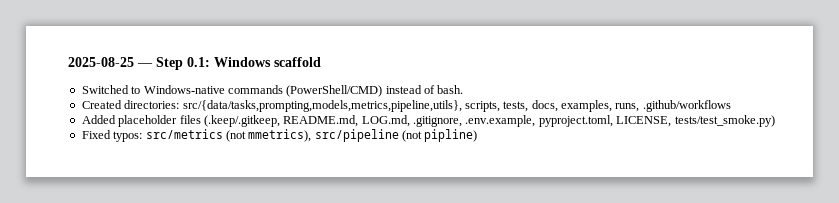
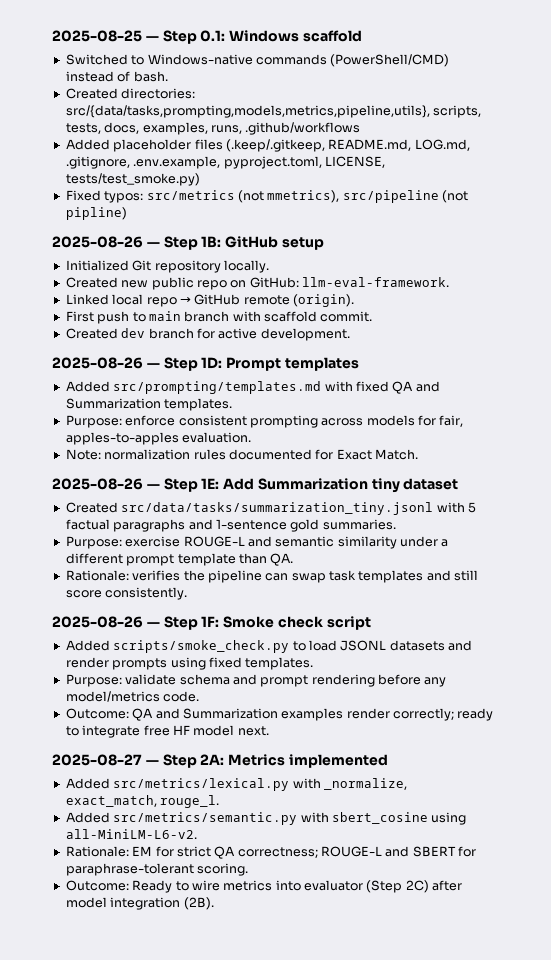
(478, 135) none -> [52,236,324,250] [65,260,269,273] [65,277,449,290] [65,294,354,307] [65,311,373,324] [65,328,350,341] [52,357,359,371] [65,381,440,394] [65,398,233,411] [65,415,464,428] [65,432,252,445] [65,449,418,460] [52,478,459,493] [65,502,476,515] [65,519,396,532] [65,536,449,549] [65,553,294,566] [65,570,479,583] [65,587,188,600] [52,616,371,630] [65,640,472,653] [65,657,314,670] [65,674,447,687] [65,691,200,702] [65,708,494,721] [65,725,269,738] [52,754,388,768] [65,778,407,791] [65,795,220,808] [65,812,467,825] [65,829,197,839] [65,846,477,859] [65,863,249,876] [65,880,463,893] [65,897,214,910] // 2025-08-26 — Step 1B: GitHub setup // Initialized Git repository locally. // Created new public repo on GitHub: llm-eval-framework. // Linked local repo → GitHub remote (origin). // First push to main branch with scaffold commit. // Created dev branch for active development. // 2025-08-26 — Step 1D: Prompt templates // Added src/prompting/templates.md with fixed QA and Summarization templates. // Purpose: enforce consistent prompting across models for fair, apples-to-apples evaluation. // Note: normalization rules documented for Exact Match. // 2025-08-26 — Step 1E: Add Summarization tiny dataset // Created src/data/tasks/summarization_tiny.jsonl with 5 factual paragraphs and 1-sentence gold summaries. // Purpose: exercise ROUGE-L and semantic similarity under a different prompt template than QA. // Rationale: verifies the pipeline can swap task templates and still score consistently. // 2025-08-26 — Step 1F: Smoke check script // Added scripts/smoke_check.py to load JSONL datasets and render prompts using fixed templates. // Purpose: validate schema and prompt rendering before any model/metrics code. // Outcome: QA and Summarization examples render correctly; ready to integrate free HF model next. // 2025-08-27 — Step 2A: Metrics implemented // Added src/metrics/lexical.py with _normalize, exact_match, rouge_l. // Added src/metrics/semantic.py with sbert_cosine using all-MiniLM-L6-v2. // Rationale: EM for strict QA correctness; ROUGE-L and SBERT for paraphrase-tolerant scoring. // Outcome: Ready to wire metrics into evaluator (Step 2C) after model integration (2B).

